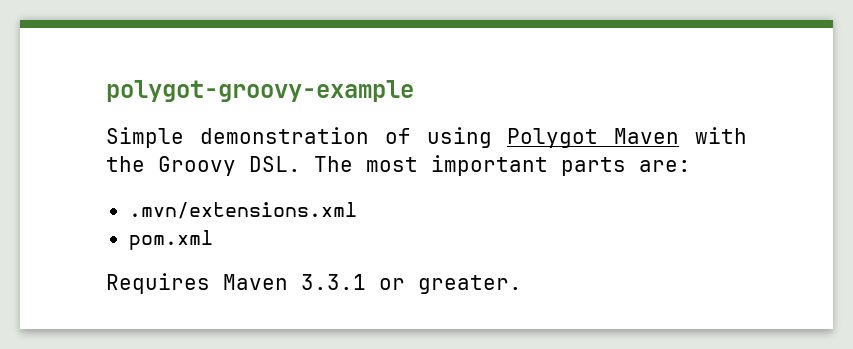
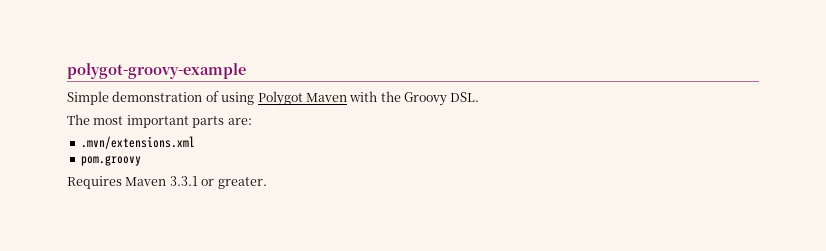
(301, 164) none -> (480, 97) //
[128,230,213,250] pom.xml -> [80,155,141,166] pom.groovy

